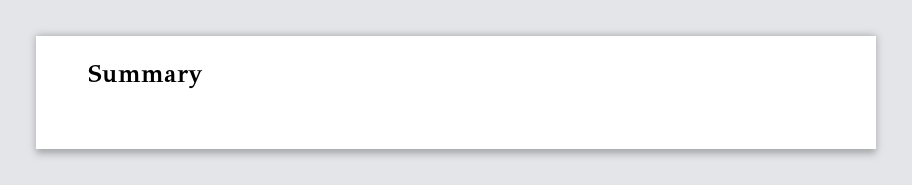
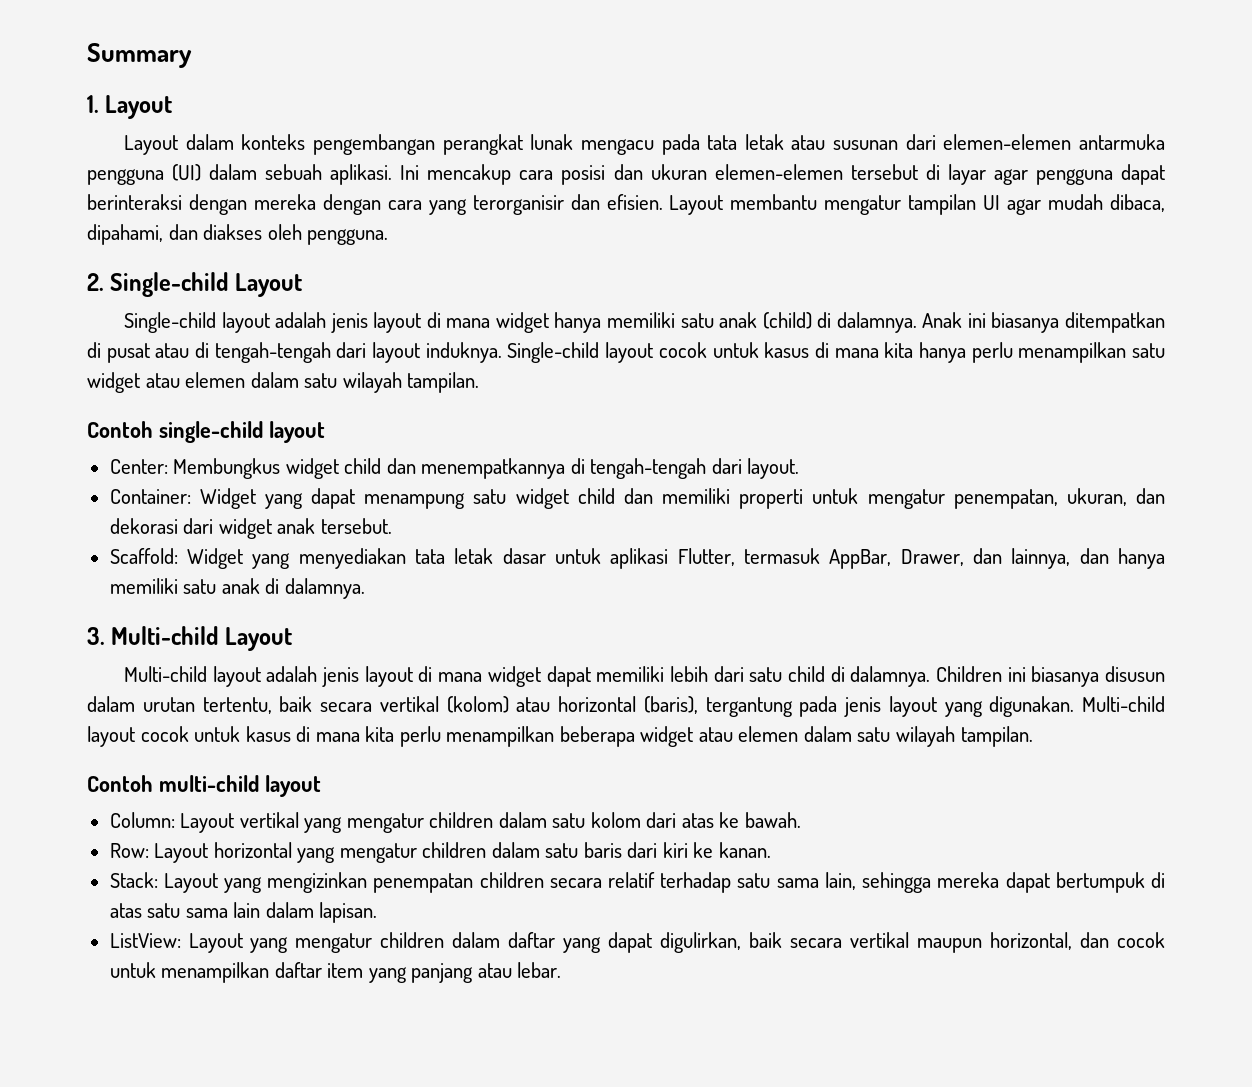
(203, 76) none -> [87,95,173,119] [124,134,1165,155] [87,164,1165,185] [87,194,1165,215] [87,224,389,245] [87,272,302,297] [124,312,1165,333] [87,342,1166,363] [87,372,480,393] [87,421,325,443] [109,458,800,479] [109,488,1165,509] [109,518,392,539] [109,548,1166,569] [109,578,365,599] [87,626,292,651] [124,666,1165,687] [87,696,1165,717] [87,726,1033,747] [87,775,321,797] [109,812,801,833] [109,842,771,863] [109,872,1166,893] [109,902,378,923] [109,932,1166,953] [109,962,562,983] // 1. Layout // Layout dalam konteks pengembangan perangkat lunak mengacu pada tata letak atau susunan dari elemen-elemen antarmuka pengguna (UI) dalam sebuah aplikasi. Ini mencakup cara posisi dan ukuran elemen-elemen tersebut di layar agar pengguna dapat berinteraksi dengan mereka dengan cara yang terorganisir dan efisien. Layout membantu mengatur tampilan UI agar mudah dibaca, dipahami, dan diakses oleh pengguna. // 2. Single-child Layout // Single-child layout adalah jenis layout di mana widget hanya memiliki satu anak (child) di dalamnya. Anak ini biasanya ditempatkan di pusat atau di tengah-tengah dari layout induknya. Single-child layout cocok untuk kasus di mana kita hanya perlu menampilkan satu widget atau elemen dalam satu wilayah tampilan. // Contoh single-child layout // Center: Membungkus widget child dan menempatkannya di tengah-tengah dari layout. // Container: Widget yang dapat menampung satu widget child dan memiliki properti untuk mengatur penempatan, ukuran, dan dekorasi dari widget anak tersebut. // Scaffold: Widget yang menyediakan tata letak dasar untuk aplikasi Flutter, termasuk AppBar, Drawer, dan lainnya, dan hanya memiliki satu anak di dalamnya. // 3. Multi-child Layout // Multi-child layout adalah jenis layout di mana widget dapat memiliki lebih dari satu child di dalamnya. Children ini biasanya disusun dalam urutan tertentu, baik secara vertikal (kolom) atau horizontal (baris), tergantung pada jenis layout yang digunakan. Multi-child layout cocok untuk kasus di mana kita perlu menampilkan beberapa widget atau elemen dalam satu wilayah tampilan. // Contoh multi-child layout // Column: Layout vertikal yang mengatur children dalam satu kolom dari atas ke bawah. // Row: Layout horizontal yang mengatur children dalam satu baris dari kiri ke kanan. // Stack: Layout yang mengizinkan penempatan children secara relatif terhadap satu sama lain, sehingga mereka dapat bertumpuk di atas satu sama lain dalam lapisan. // ListView: Layout yang mengatur children dalam daftar yang dapat digulirkan, baik secara vertikal maupun horizontal, dan cocok untuk menampilkan daftar item yang panjang atau lebar.

